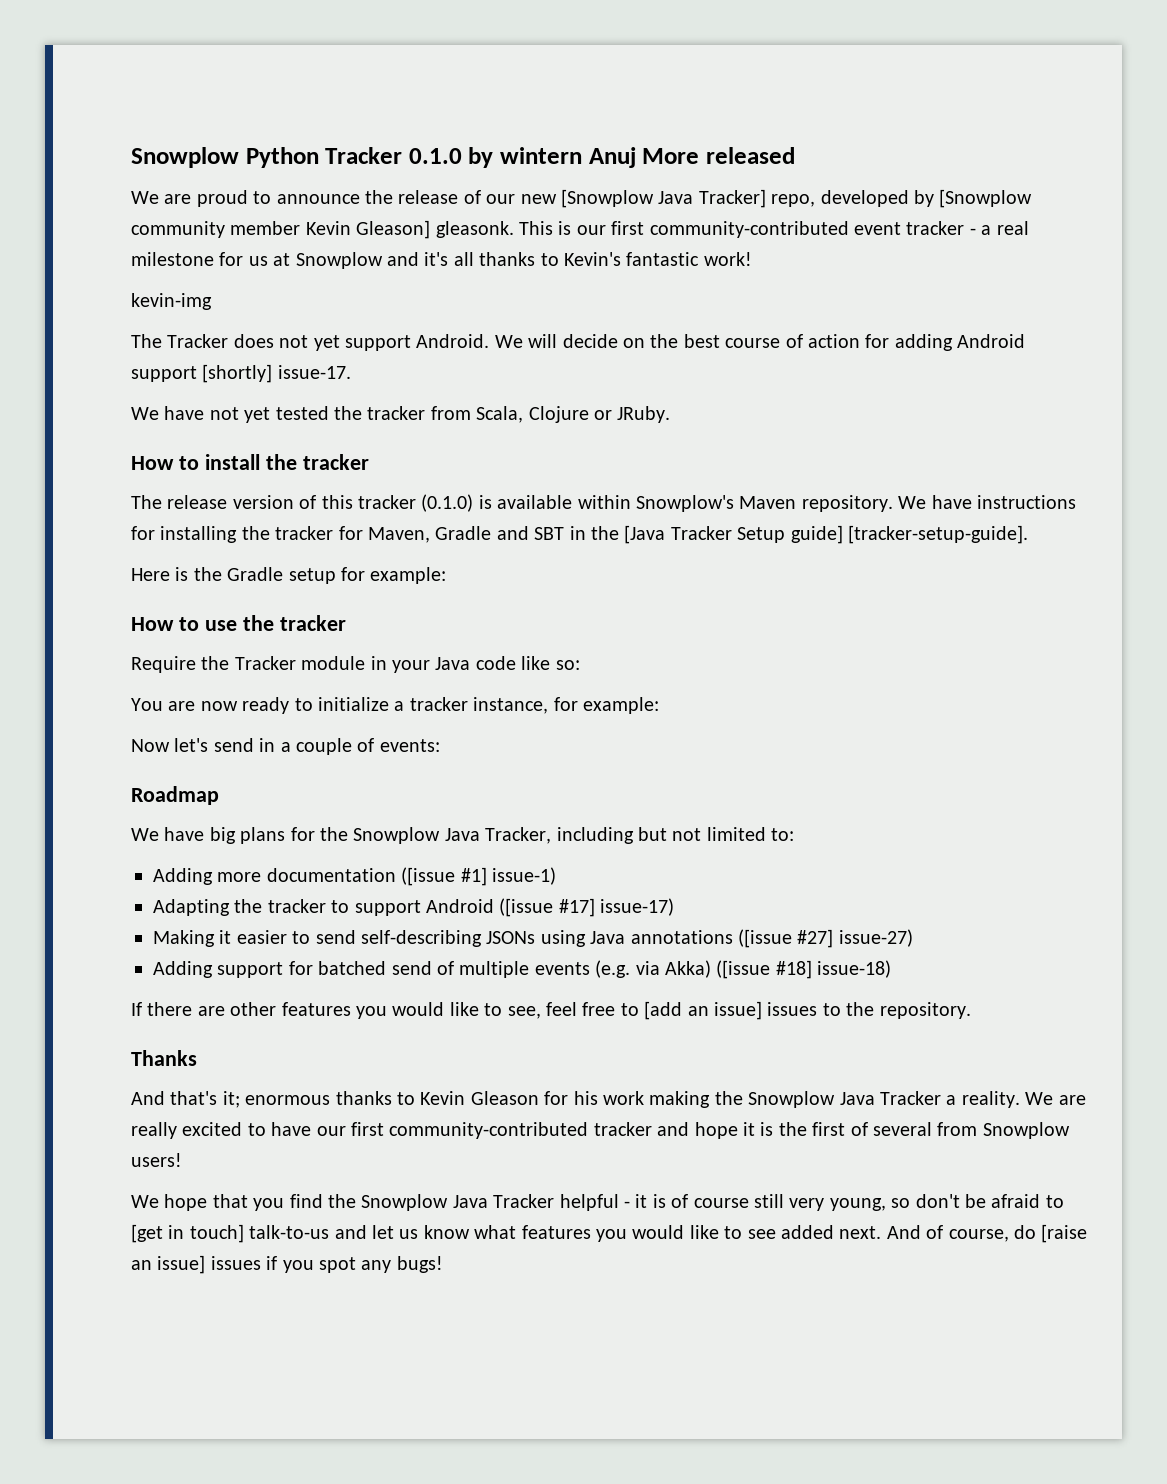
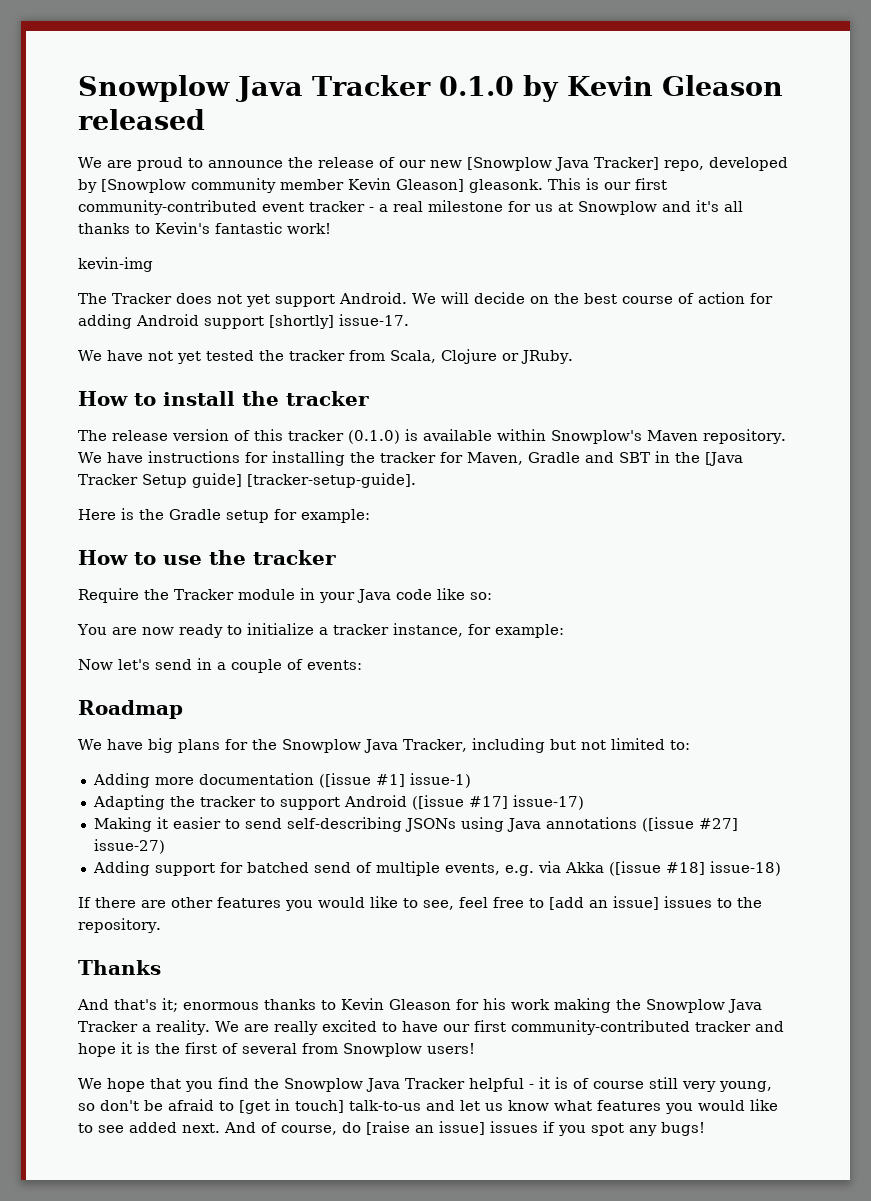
[131,147,319,168] Snowplow Python -> [78,75,303,102] Snowplow Java
[500,147,700,168] wintern Anuj More -> [566,75,783,96] Kevin Gleason
[534,960,711,978] events (e.g. via Akka) -> [444,861,604,876] events, e.g. via Akka

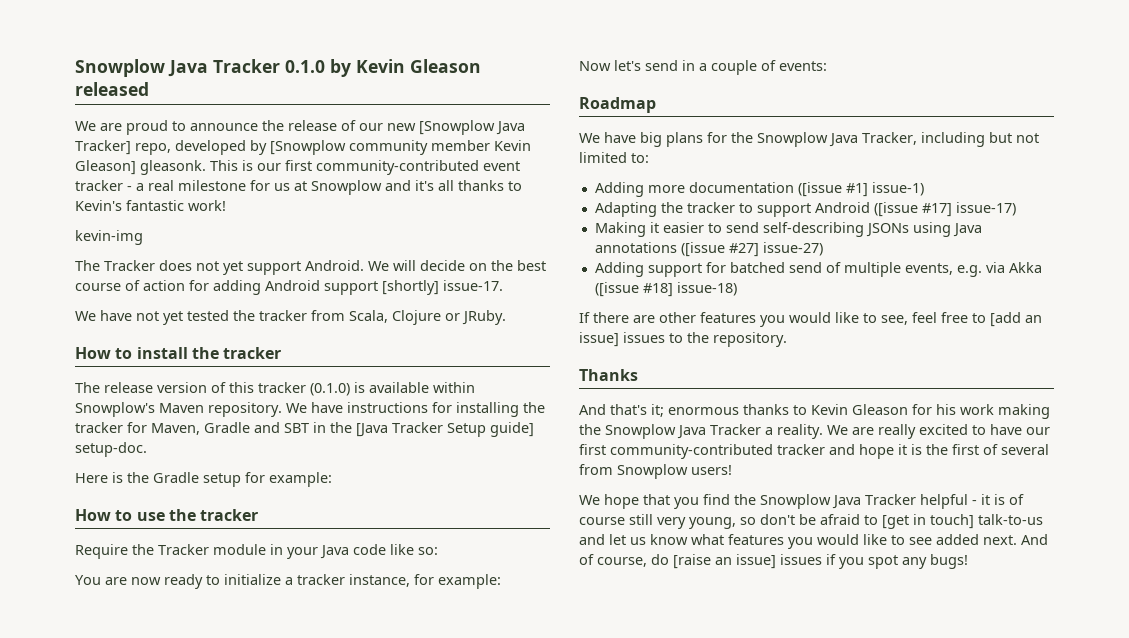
[247,473,416,488] [tracker-setup-guide]. -> [75,442,147,457] setup-doc.

